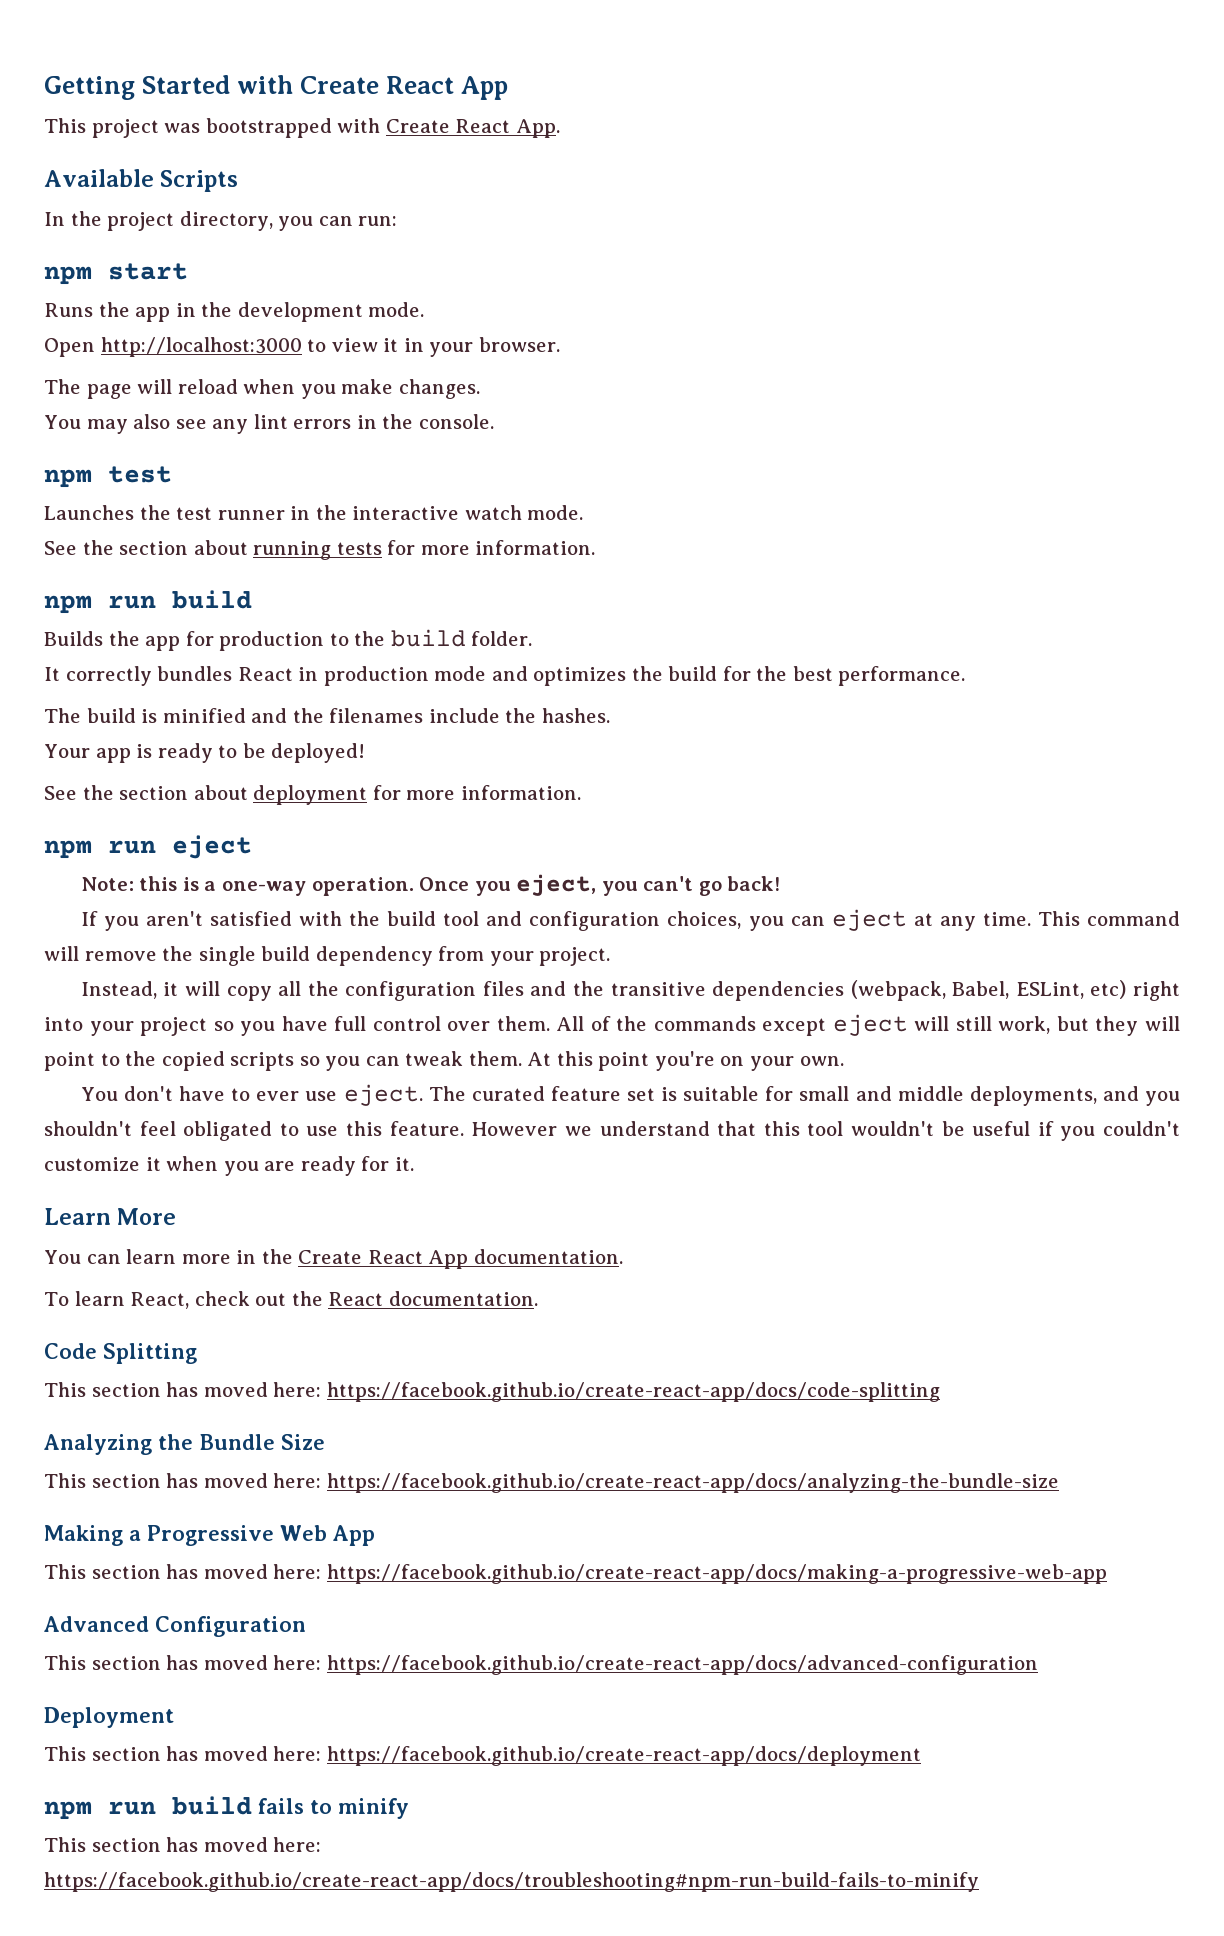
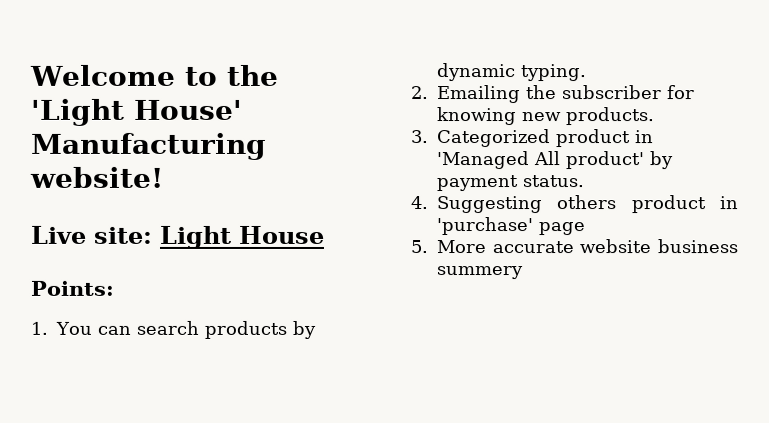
[44,75,509,100] [44,118,560,138] [44,169,239,192] [44,211,398,231] [44,263,188,285] [44,302,425,322] [44,337,560,357] [44,379,480,399] [44,414,494,434] [44,466,172,488] [44,505,584,520] [44,540,596,560] [44,590,252,614] [44,629,533,651] [44,666,966,686] [44,708,610,723] [44,743,366,763] [44,785,581,805] [44,835,252,859] [80,874,781,896] [80,909,1180,931] [44,946,611,966] [80,980,1180,1001] [44,1014,1180,1036] [44,1051,844,1071] [80,1084,1181,1106] [44,1121,1180,1141] [44,1156,414,1176] [44,1208,177,1225] [44,1249,623,1269] [44,1291,538,1309] [44,1343,197,1364] [44,1382,940,1402] [44,1434,325,1455] [44,1473,1059,1493] [44,1525,375,1546] [44,1564,1107,1584] [44,1616,306,1637] [44,1655,1038,1675] [44,1707,174,1728] [44,1746,921,1766] [44,1796,409,1820] [44,1837,322,1852] [44,1872,979,1892] Getting Started with Create React App // This project was bootstrapped with Create React App. // Available Scripts // In the project directory, you can run: // npm start // Runs the app in the development mode. // Open http://localhost:3000 to view it in your browser. // The page will reload when you make changes. // You may also see any lint errors in the console. // npm test // Launches the test runner in the interactive watch mode. // See the section about running tests for more information. // npm run build // Builds the app for production to the build folder. // It correctly bundles React in production mode and optimizes the build for the best performance. // The build is minified and the filenames include the hashes. // Your app is ready to be deployed! // See the section about deployment for more information. // npm run eject // Note: this is a one-way operation. Once you eject, you can't go back! // If you aren't satisfied with the build tool and configuration choices, you can eject at any time. This command will remove the single build dependency from your project. // Instead, it will copy all the configuration files and the transitive dependencies (webpack, Babel, ESLint, etc) right into your project so you have full control over them. All of the commands except eject will still work, but they will point to the copied scripts so you can tweak them. At this point you're on your own. // You don't have to ever use eject. The curated feature set is suitable for small and middle deployments, and you shouldn't feel obligated to use this feature. However we understand that this tool wouldn't be useful if you couldn't customize it when you are ready for it. // Learn More // You can learn more in the Create React App documentation. // To learn React, check out the React documentation. // Code Splitting // This section has moved here: https://facebook.github.io/create-react-app/docs/code-splitting // Analyzing the Bundle Size // This section has moved here: https://facebook.github.io/create-react-app/docs/analyzing-the-bundle-size // Making a Progressive Web App // This section has moved here: https://facebook.github.io/create-react-app/docs/making-a-progressive-web-app // Advanced Configuration // This section has moved here: https://facebook.github.io/create-react-app/docs/advanced-configuration // Deployment // This section has moved here: https://facebook.github.io/create-react-app/docs/deployment // npm run build fails to minify // This section has moved here: https://facebook.github.io/create-react-app/docs/troubleshooting#npm-run-build-fails-to-minify -> [30,64,279,86] [31,98,243,126] [31,132,267,160] [30,166,164,188] [30,225,324,249] [30,280,114,296] [30,320,316,339] [437,63,587,82] [411,85,695,104] [437,107,655,126] [411,129,654,148] [437,151,674,170] [437,175,585,192] [411,195,739,214] [436,217,585,236] [410,239,738,254] [436,266,523,280] Welcome to the 'Light House' Manufacturing website! // Live site: Light House // Points: // 1. You can search products by dynamic typing. // 2. Emailing the subscriber for knowing new products. // 3. Categorized product in 'Managed All product' by payment status. // 4. Suggesting others product in 'purchase' page // 5. More accurate website business summery

